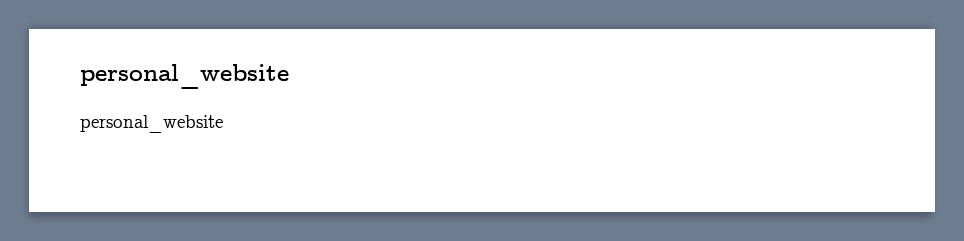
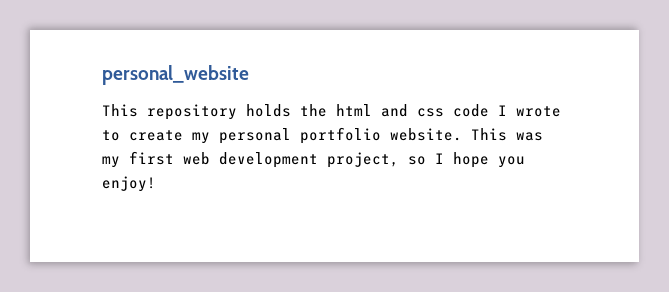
[80,115,223,133] personal_website -> [102,104,561,120] [102,127,543,144] [102,151,525,168] [102,176,156,192] This repository holds the html and css code I wrote to create my personal portfolio website. This was my first web development project, so I hope you enjoy!

